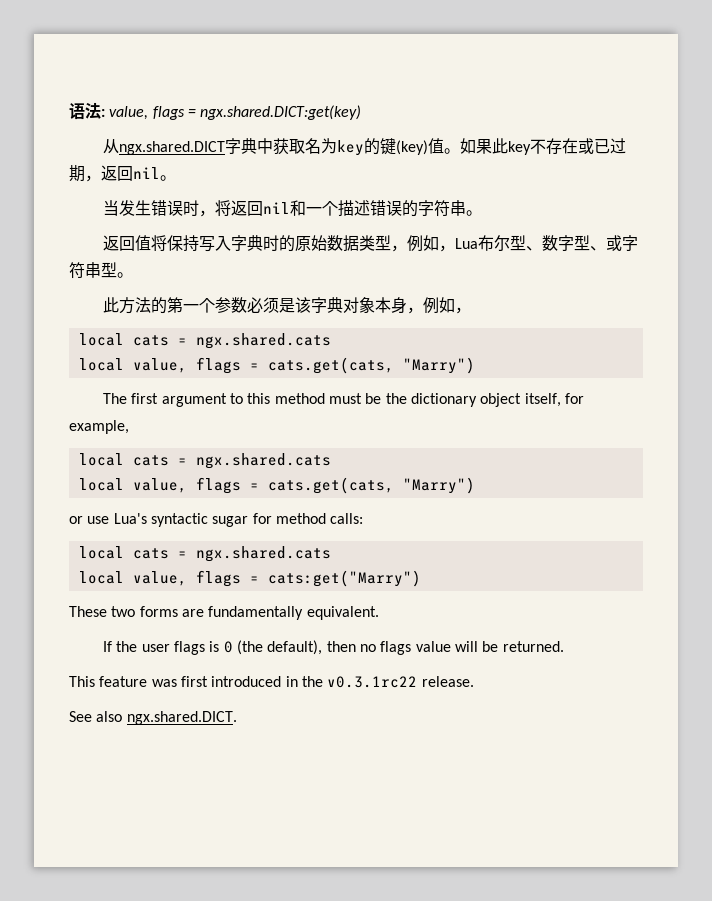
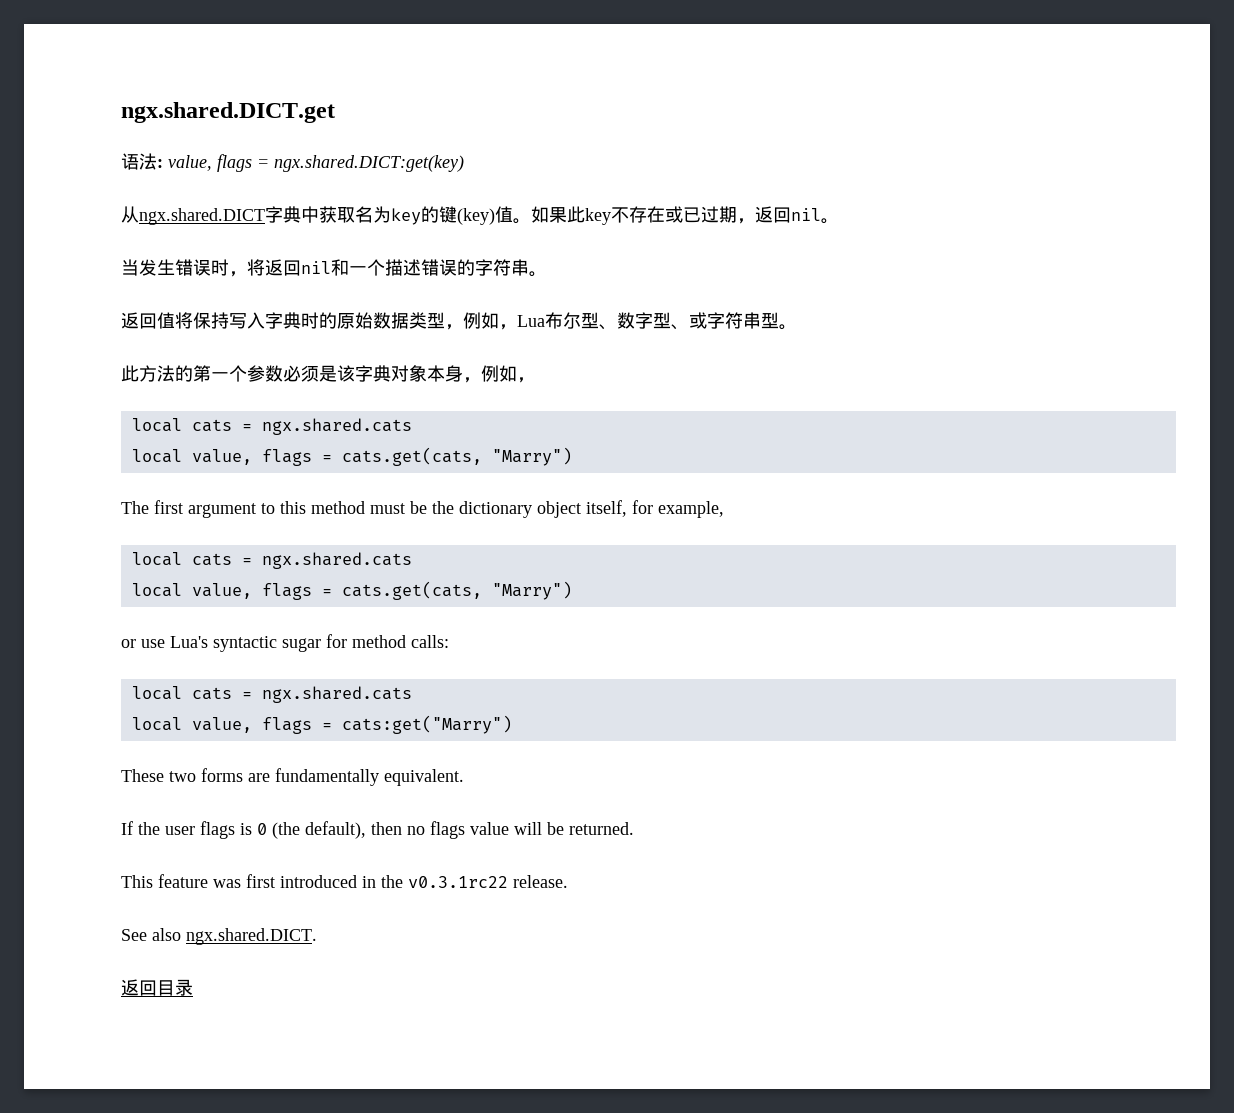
(69, 111) none -> [121,102,335,123] ngx.shared.DICT.get //
(237, 718) none -> [121,979,193,996] // 返回目录

